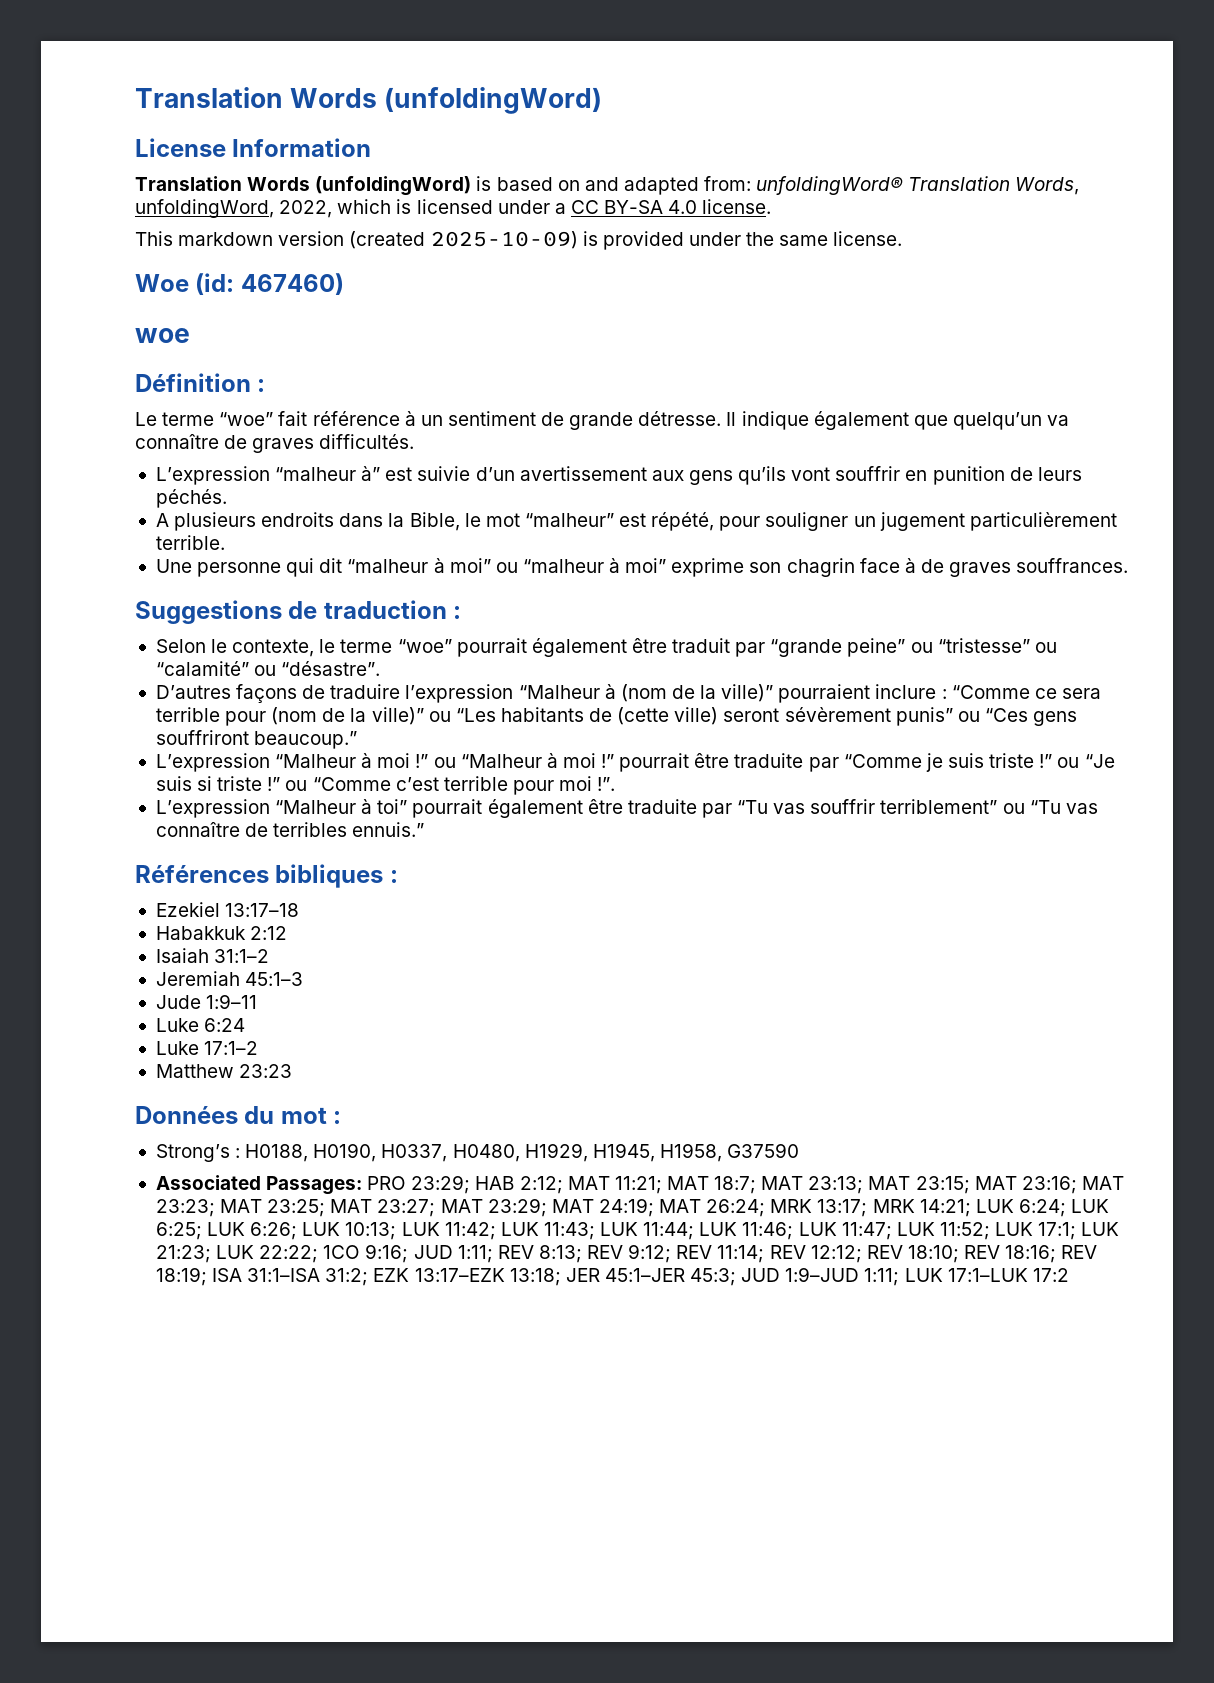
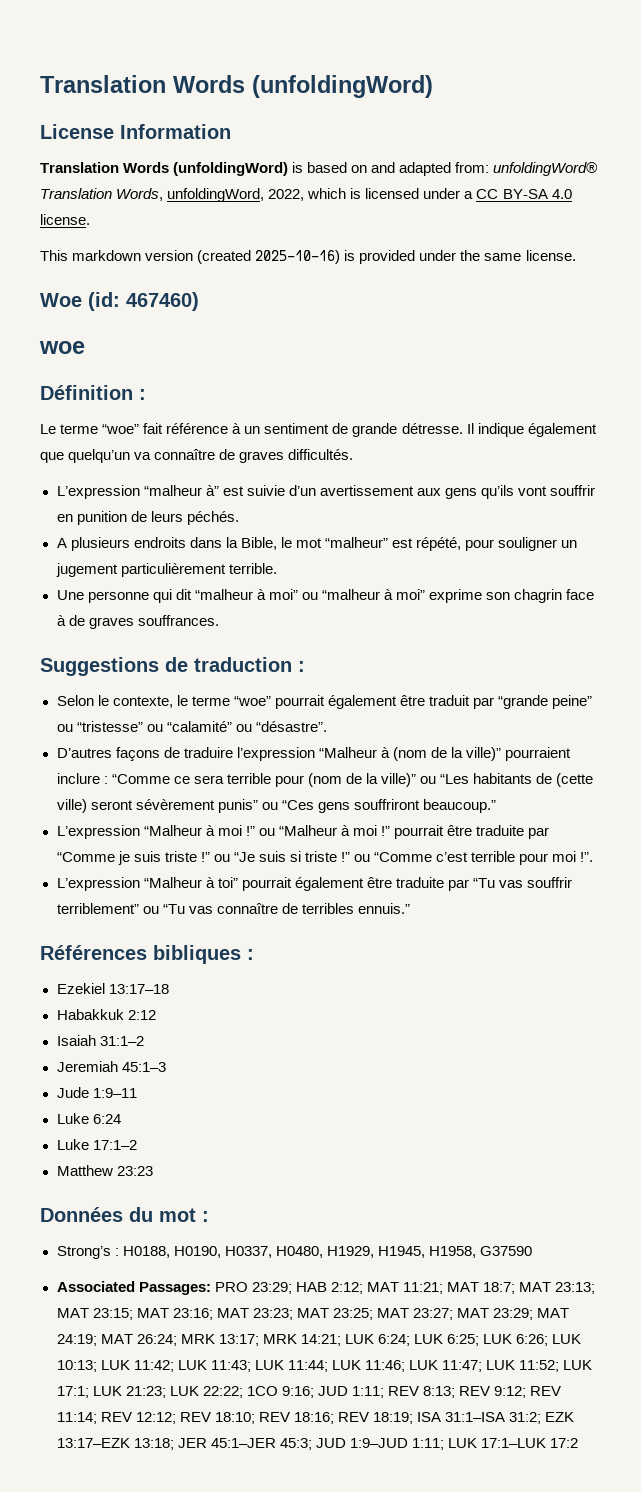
[430,231,578,249] 2025-10-09) -> [255,250,341,264] 2025-10-16)

